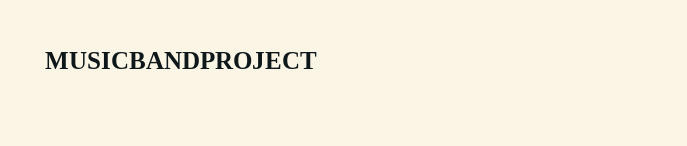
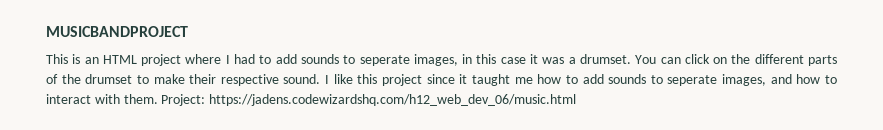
(317, 60) none -> [46,54,838,66] [46,74,837,86] [46,94,577,106] // This is an HTML project where I had to add sounds to seperate images, in this case it was a drumset. You can click on the different parts of the drumset to make their respective sound. I like this project since it taught me how to add sounds to seperate images, and how to interact with them. Project: https://jadens.codewizardshq.com/h12_web_dev_06/music.html

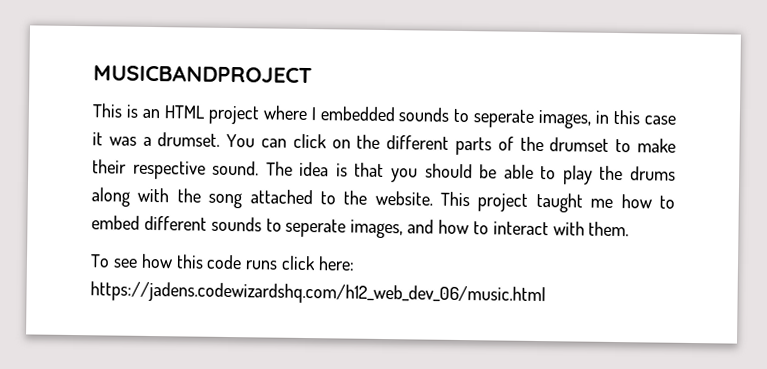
[234,54,297,64] had to add -> [319,106,396,122] embedded
[325,74,468,86] I like this project since it -> [265,161,676,185] [91,187,529,212] The idea is that you should be able to play the drums along with the song attached to the website. This project
[582,74,604,84] add -> [91,215,207,231] embed different
[161,94,206,106] Project: -> [90,253,356,271] // To see how this code runs click here:

